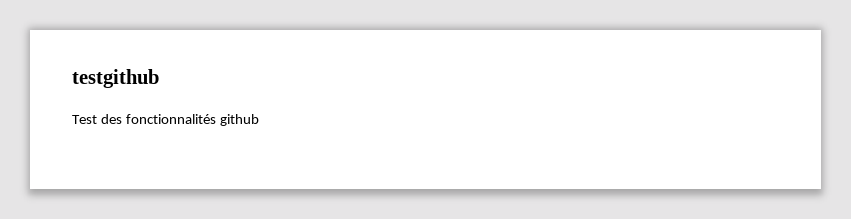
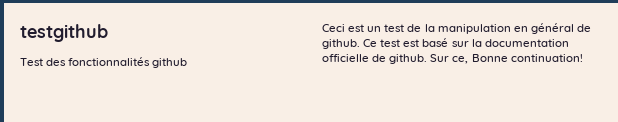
(259, 120) none -> [322,23,591,34] [322,38,569,49] [322,54,583,64] // Ceci est un test de la manipulation en général de github. Ce test est basé sur la documentation officielle de github. Sur ce, Bonne continuation!

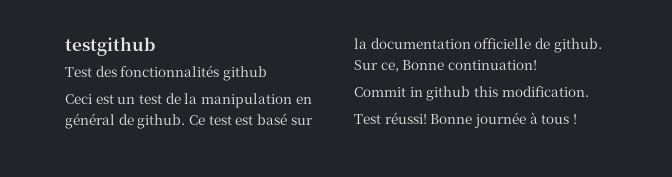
(583, 58) none -> [354,86,589,101] [354,112,577,128] // Commit in github this modification. // Test réussi! Bonne journée à tous !

